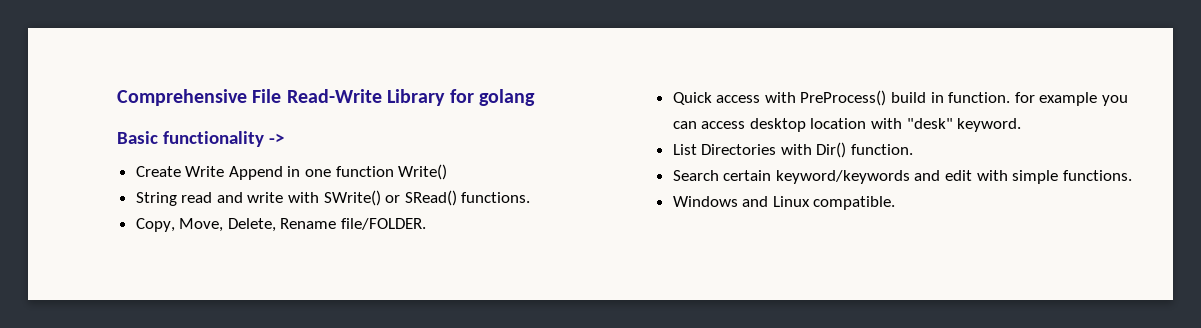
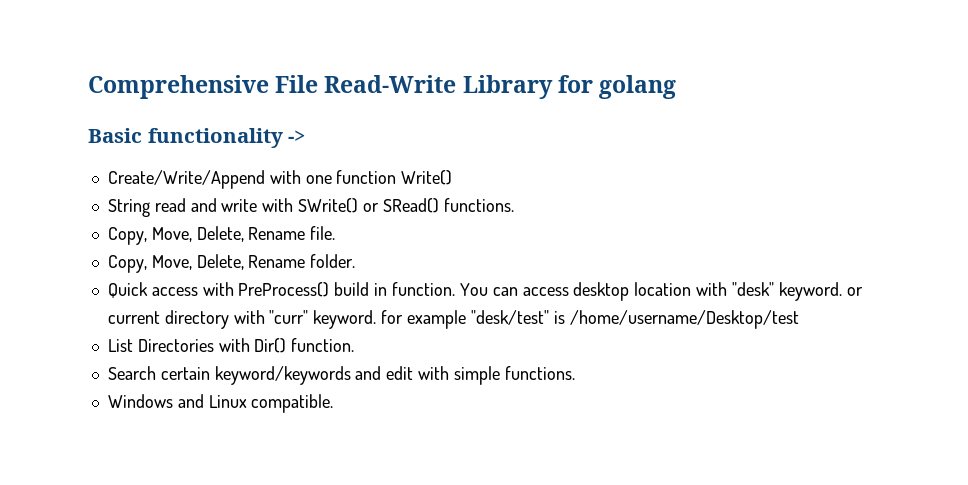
[135,166,301,180] Create Write Append in -> [107,170,301,189] Create/Write/Append with
[341,218,427,230] file/FOLDER. -> [310,226,336,240] [107,254,356,273] file. // Copy, Move, Delete, Rename folder.
[1014,92,1129,106] for example you -> [459,283,488,296] You
(1022, 125) none -> [846,287,863,296] [107,310,799,329] or current directory with "curr" keyword. for example "desk/test" is /home/username/Desktop/test

